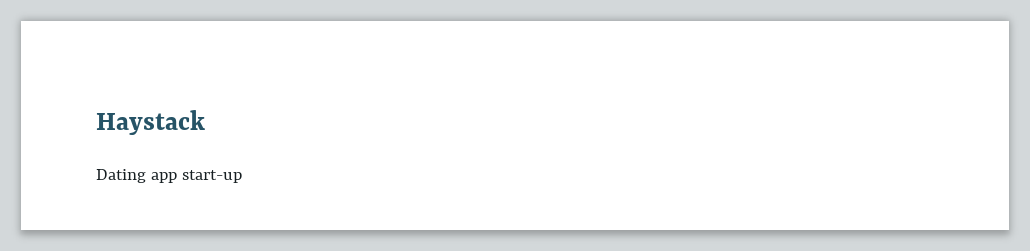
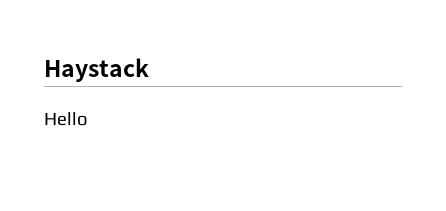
[96,169,242,183] Dating app start-up -> [44,112,88,126] Hello

